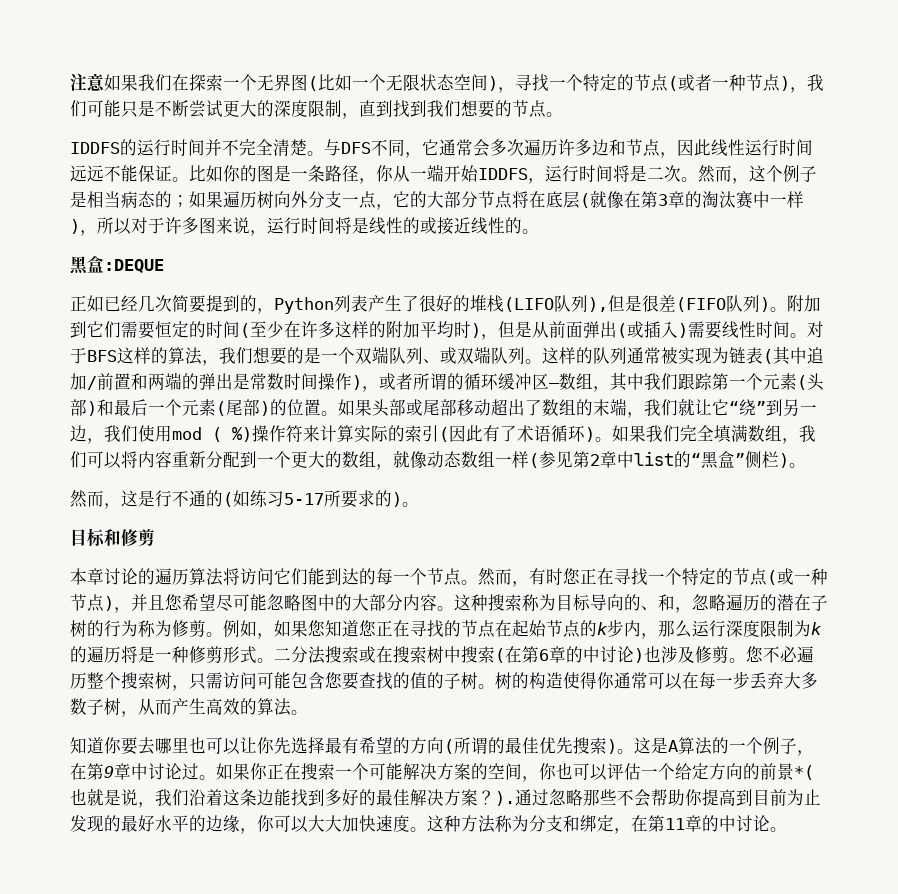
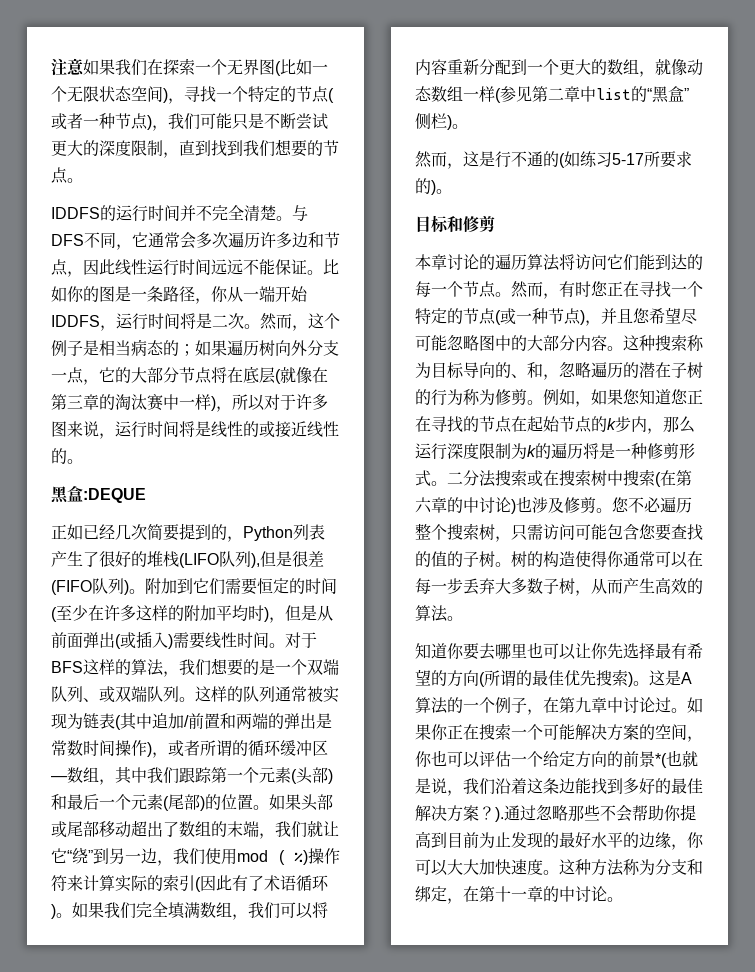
[658,194,668,206] 3 -> [67,394,83,409] 三
[590,454,600,466] 2 -> [548,88,564,100] 二
[539,649,549,661] 6 -> [415,497,432,513] 六
[104,766,114,778] 9 -> [575,697,591,713] 九
[665,818,685,830] 11 -> [495,886,527,902] 十一

